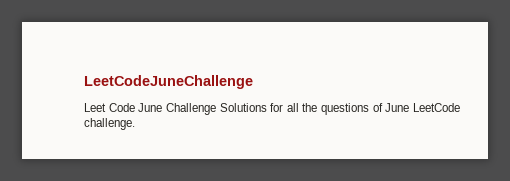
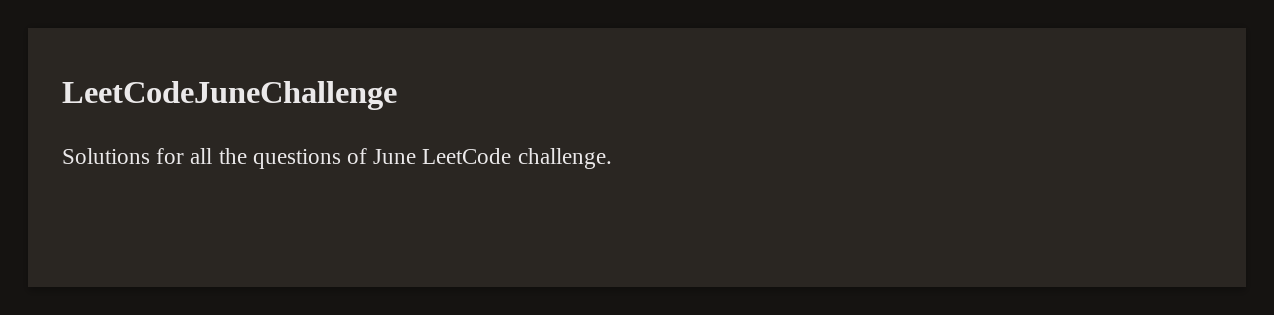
[84,103,216,115] Leet Code June Challenge -> (397, 95) none

